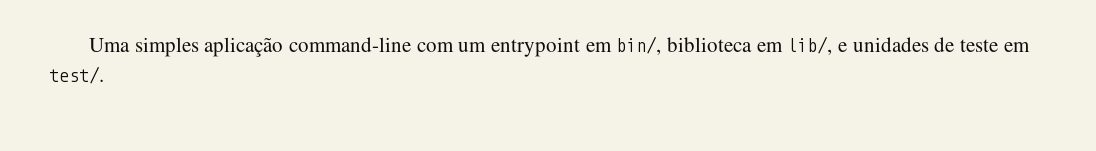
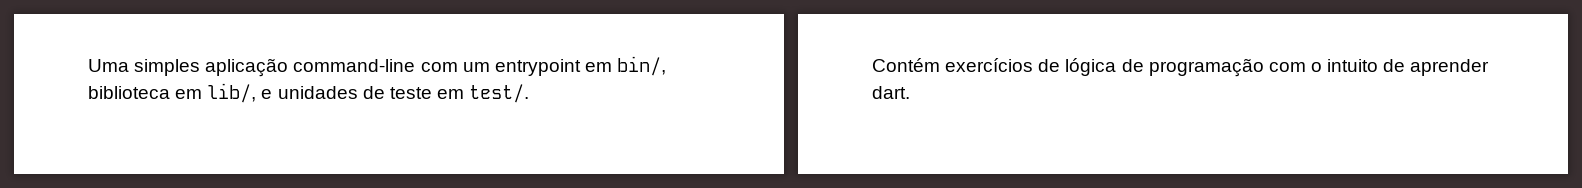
(104, 75) none -> [872,58,1490,77] [872,86,910,99] // Contém exercícios de lógica de programação com o intuito de aprender dart.

